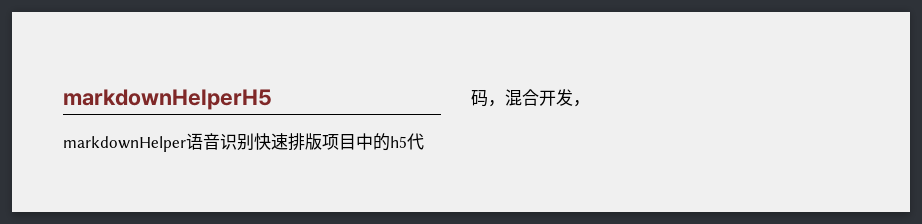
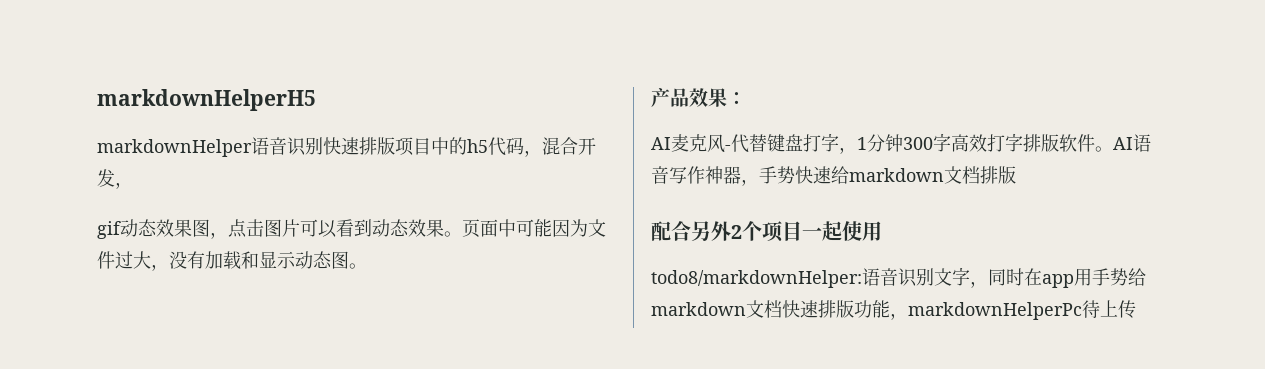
(590, 103) none -> [97,219,606,239] [97,251,367,271] [651,88,746,107] [651,133,1151,154] [651,166,1016,186] [651,221,882,242] [651,267,1146,288] [651,300,1136,320] // gif动态效果图，点击图片可以看到动态效果。页面中可能因为文件过大，没有加载和显示动态图。 // 产品效果： // AI麦克风-代替键盘打字，1分钟300字高效打字排版软件。AI语音写作神器，手势快速给markdown文档排版 // 配合另外2个项目一起使用 // todo8/markdownHelper:语音识别文字，同时在app用手势给markdown文档快速排版功能，markdownHelperPc待上传

